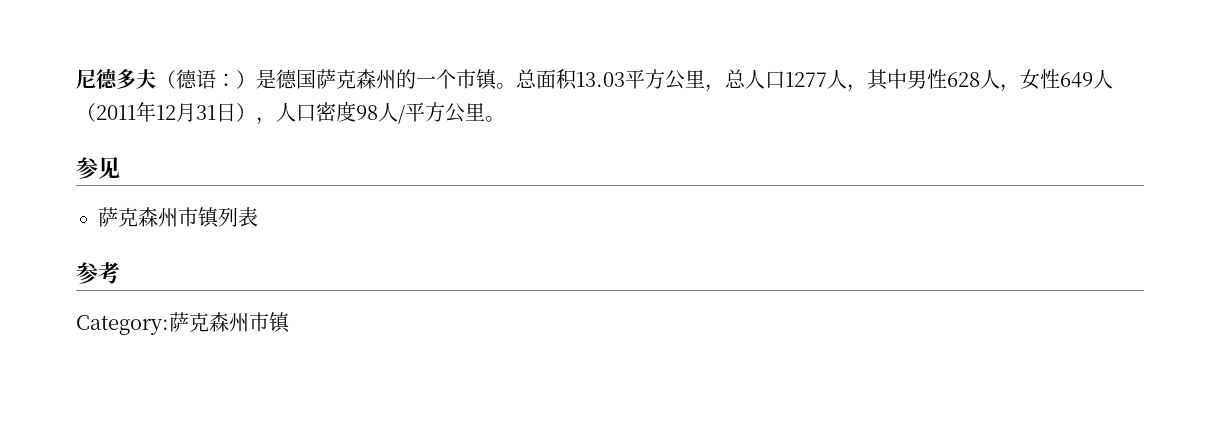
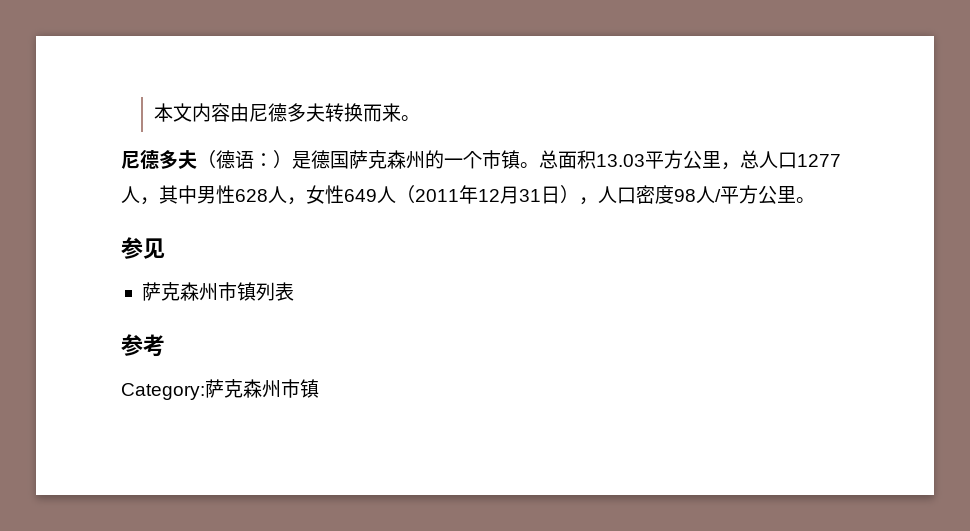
(76, 79) none -> [153,103,420,122] 本文内容由尼德多夫转换而来。 //

